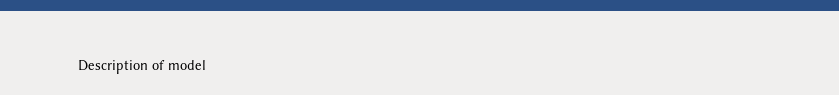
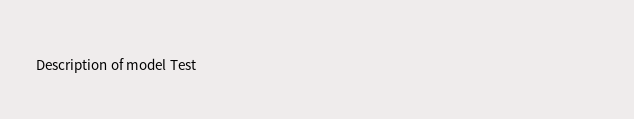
(206, 65) none -> [169,59,196,70] Test

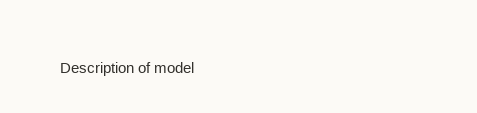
[169,59,196,70] Test -> (195, 67) none

